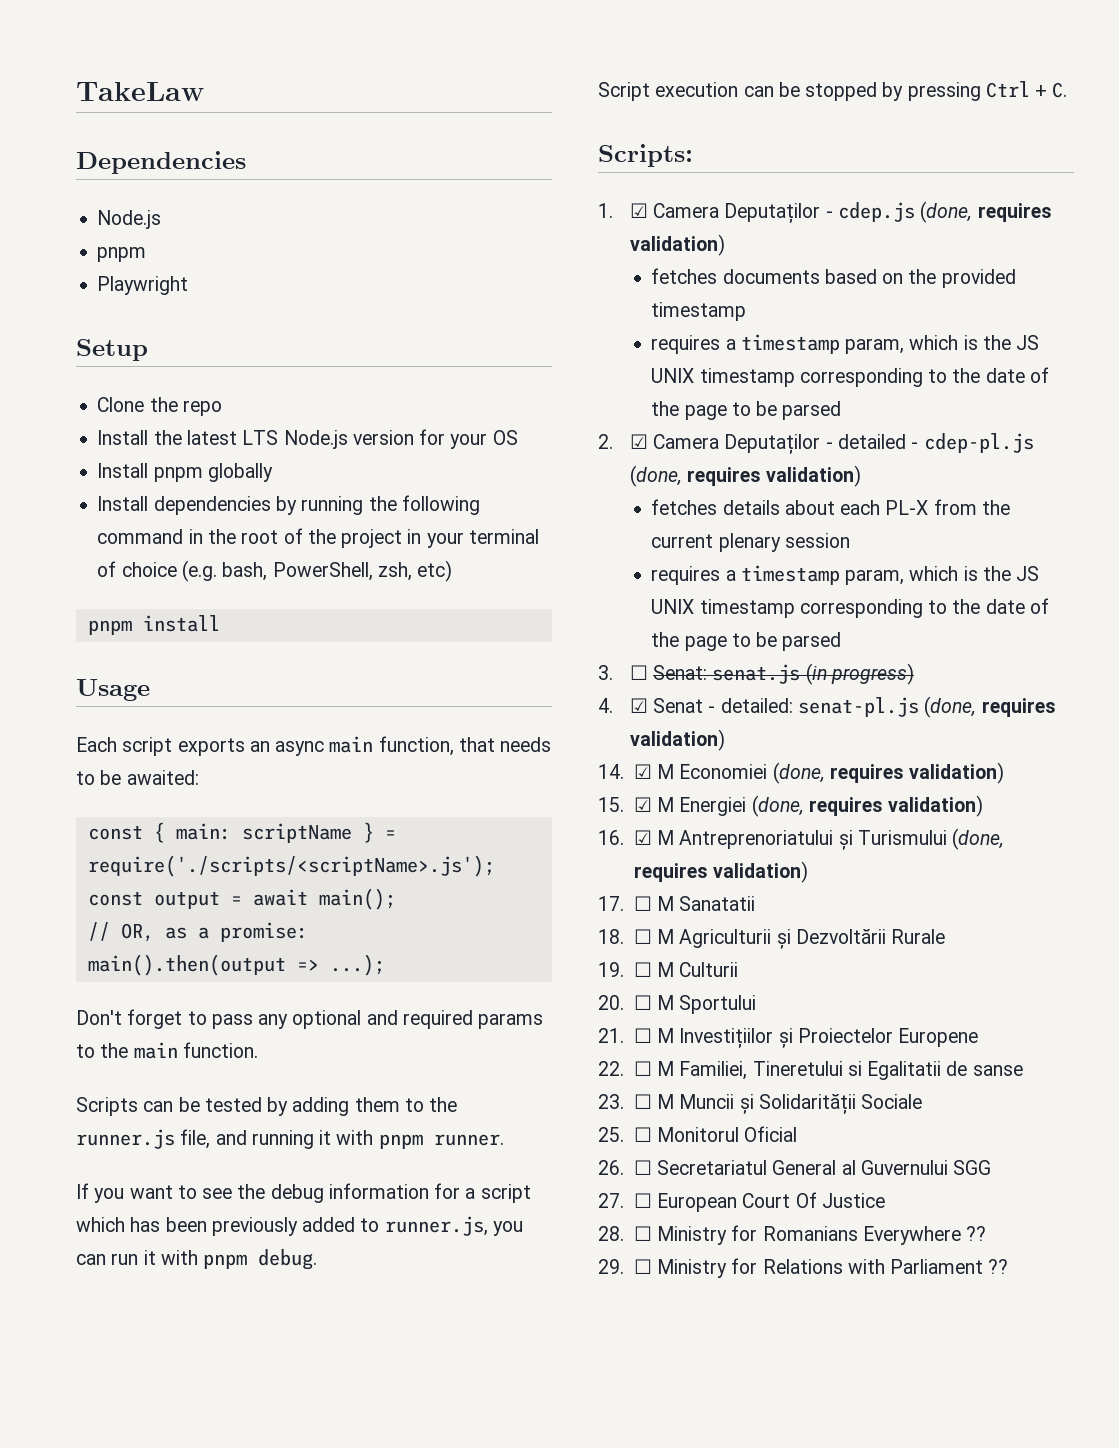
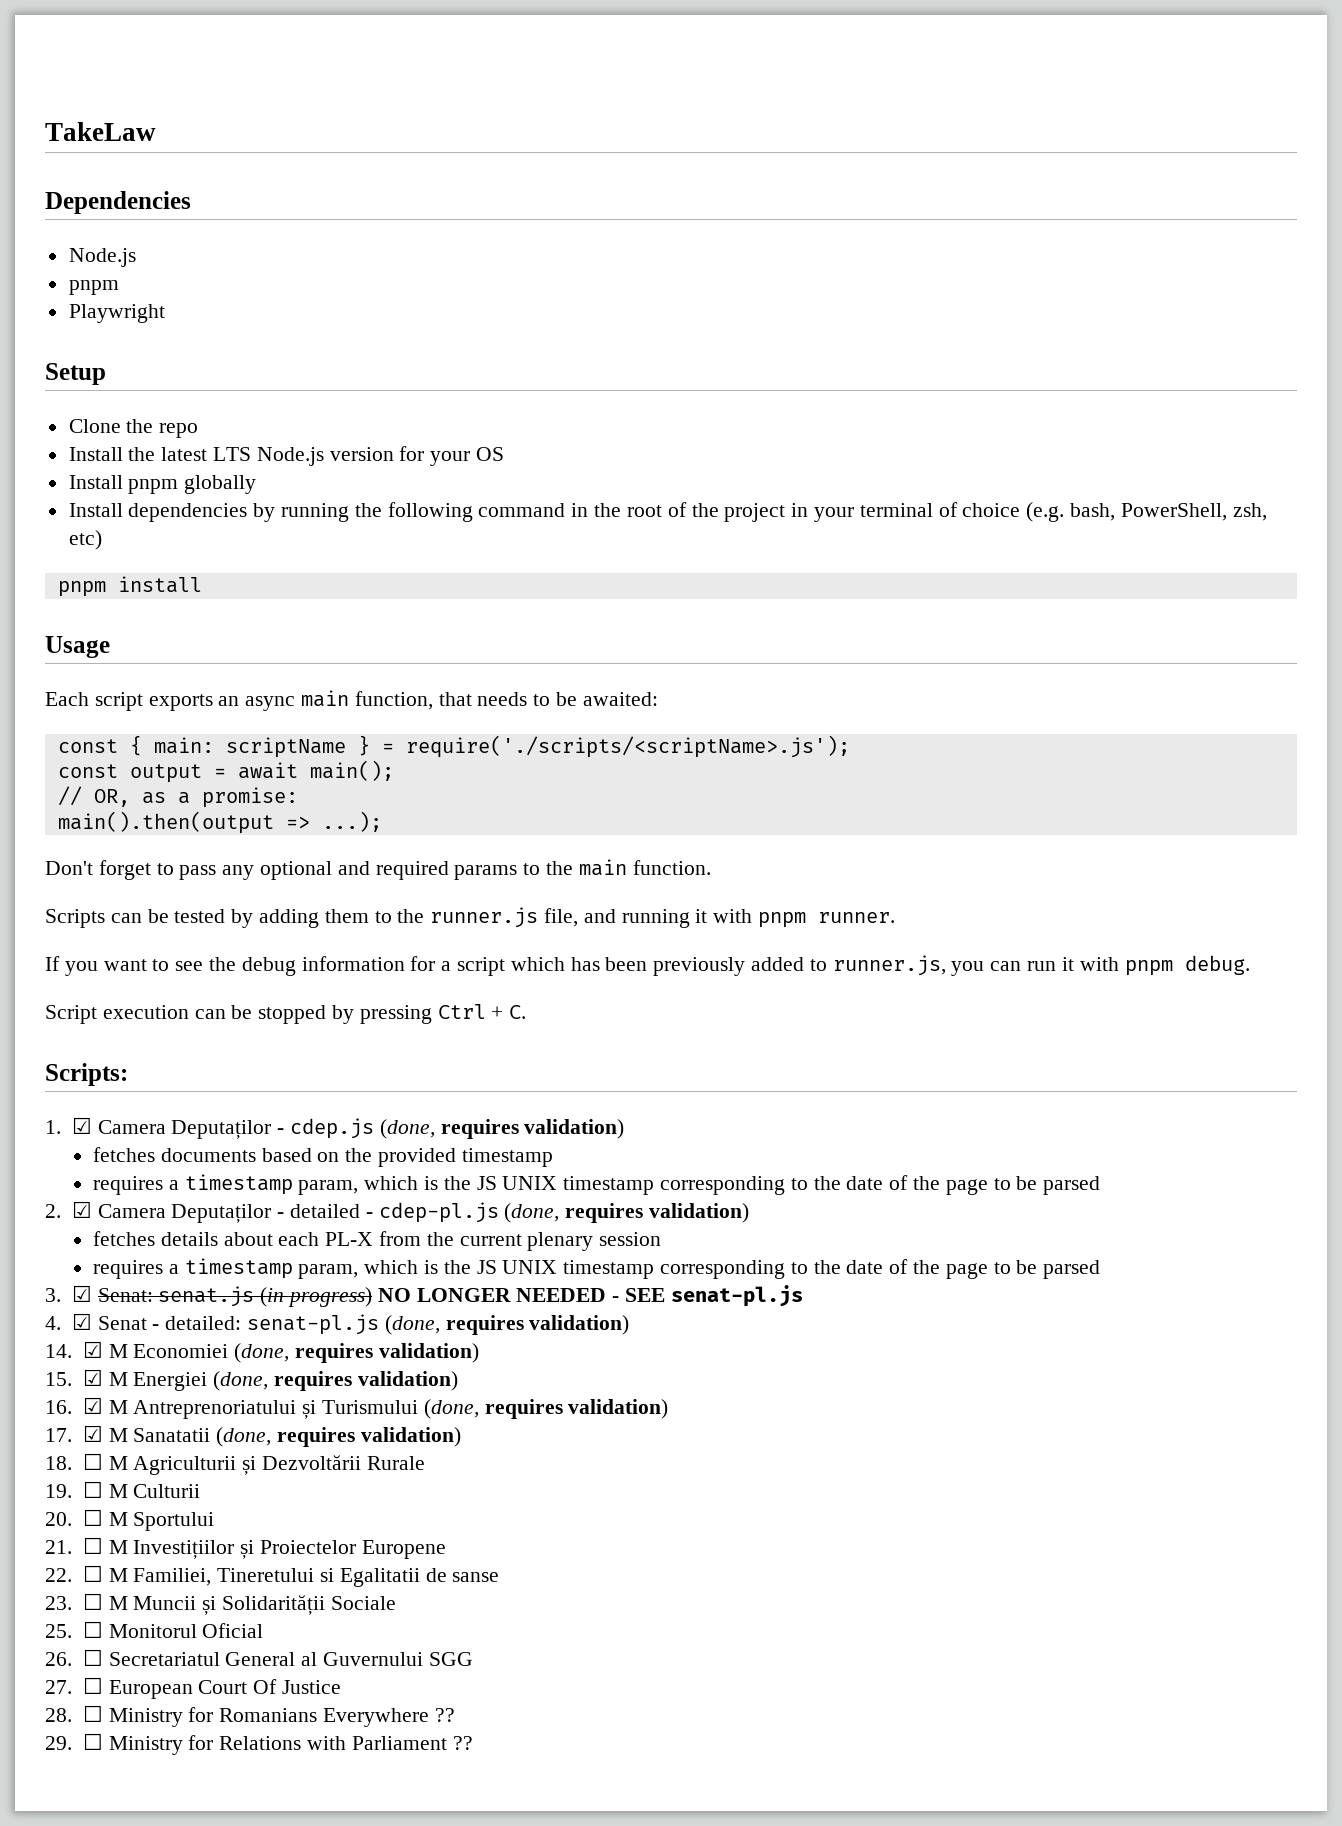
[629,665,648,680] ☐ -> [71,1285,92,1302] ☑
(915, 674) none -> [377,1285,803,1307] NO LONGER NEEDED - SEE senat-pl.js
[633,896,652,911] ☐ -> [82,1425,103,1442] ☑
(756, 903) none -> [216,1427,461,1447] (done, requires validation)

